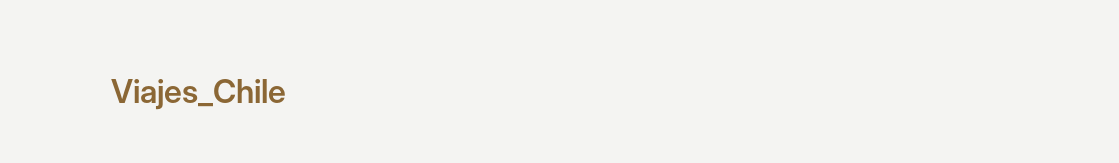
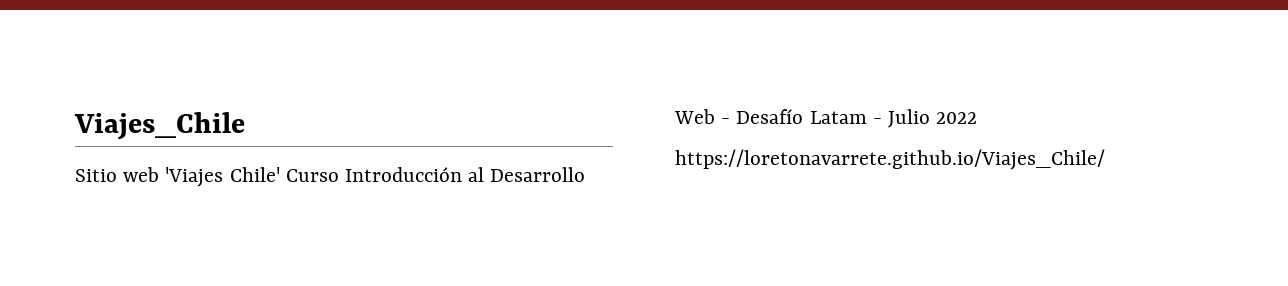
(286, 94) none -> [75,167,586,187] [674,109,978,128] [675,149,1105,170] // Sitio web 'Viajes Chile' Curso Introducción al Desarrollo Web - Desafío Latam - Julio 2022 // https://loretonavarrete.github.io/Viajes_Chile/

